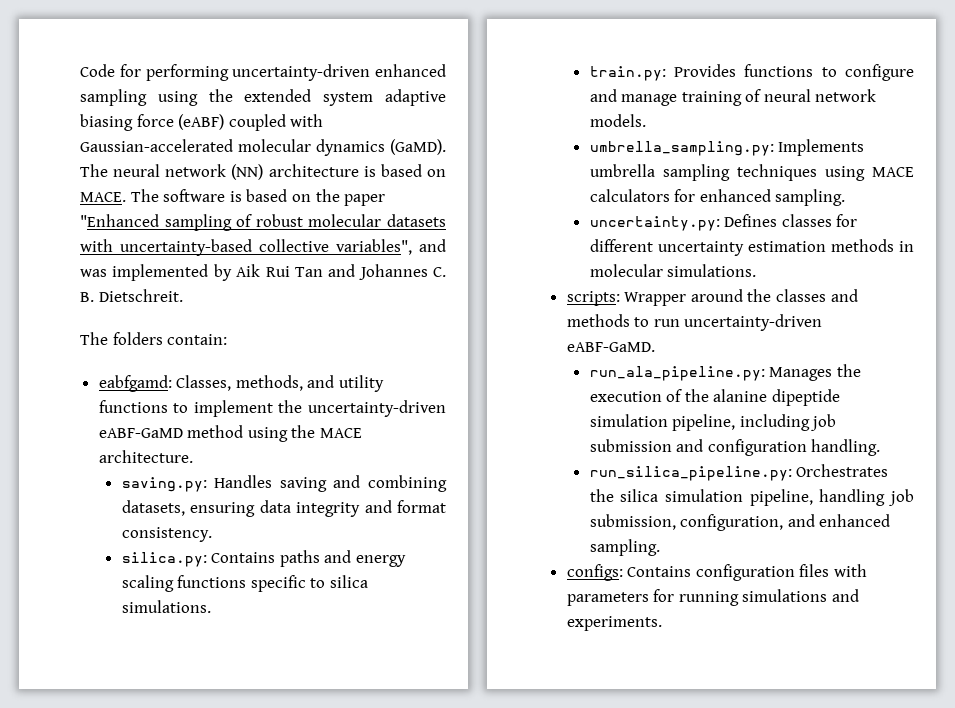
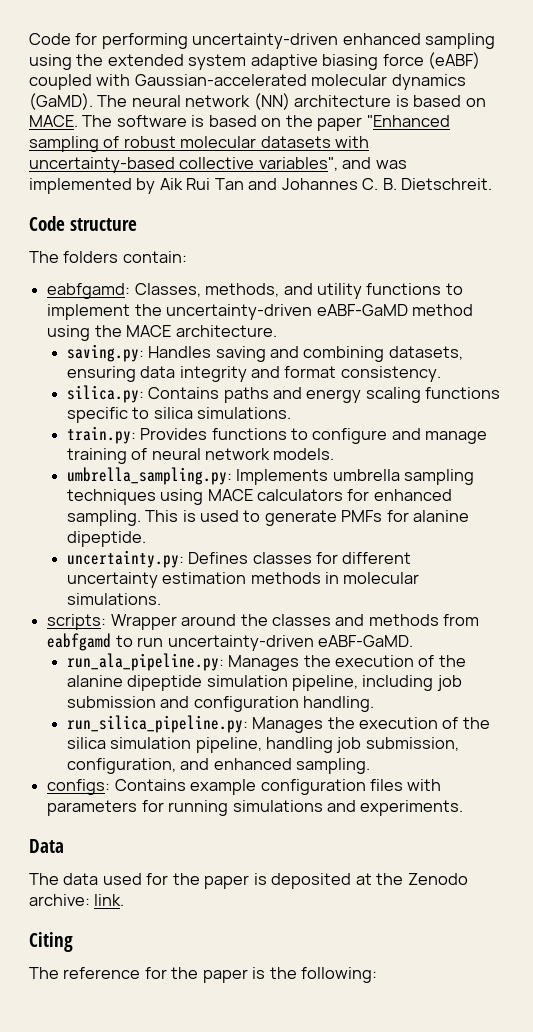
(183, 295) none -> [29,216,137,231] // Code structure
(846, 197) none -> [145,510,470,526] [66,531,146,547] This is used to generate PMFs for alanine dipeptide.
(630, 320) none -> [443,614,480,626] [47,633,112,651] from eabfgamd
[796,464,889,477] Orchestrates -> [252,717,459,733] Manages the execution of
(692, 571) none -> [190,779,257,795] example
(662, 623) none -> [29,839,64,853] [29,873,468,889] [29,894,125,906] [29,932,73,952] [29,967,378,983] // Data // The data used for the paper is deposited at the Zenodo archive: link. // Citing // The reference for the paper is the following:

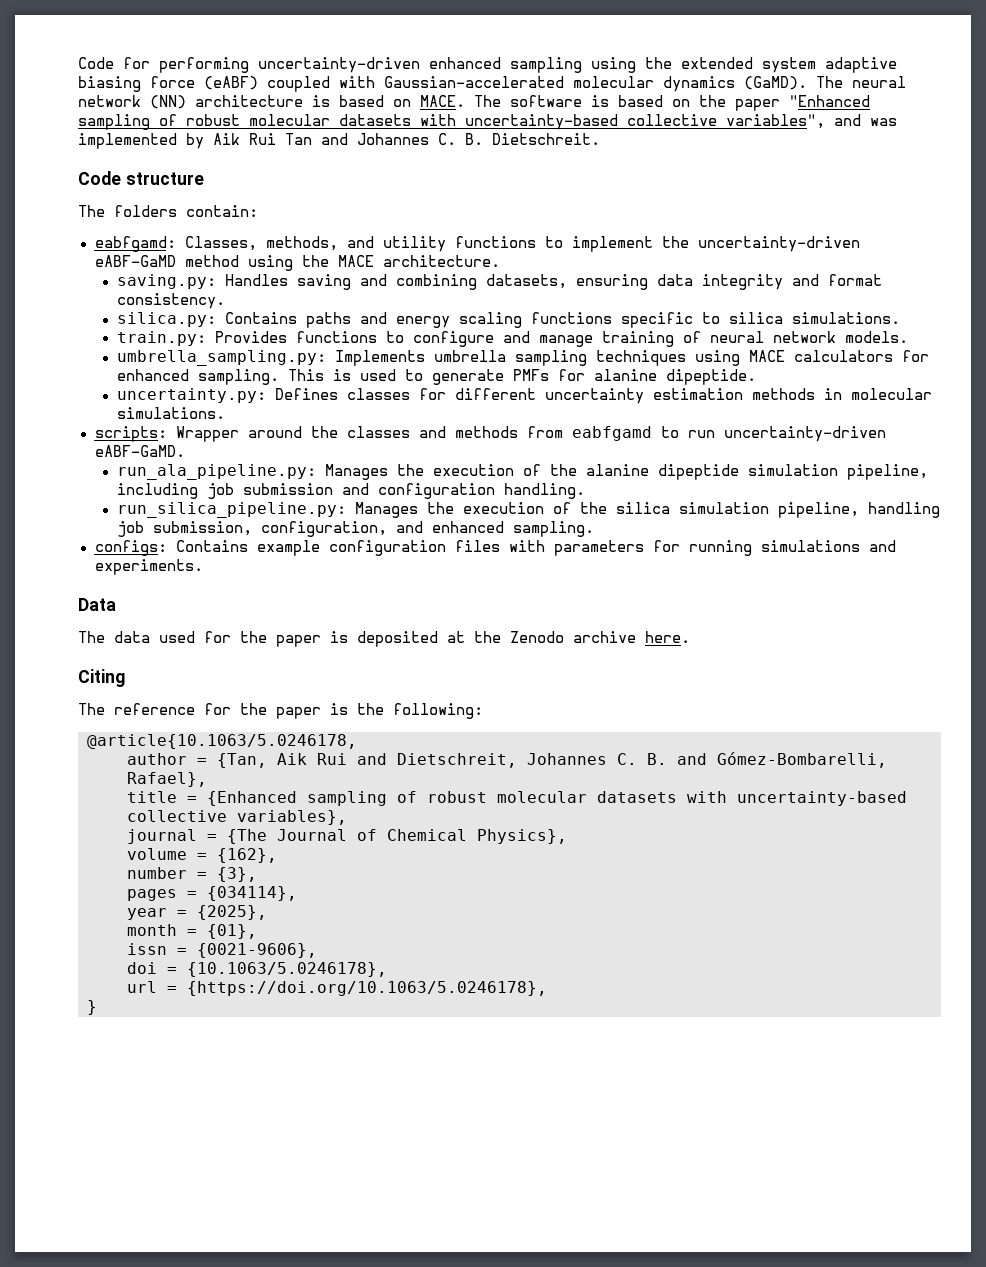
[29,894,125,906] archive: link. -> [573,631,690,643] archive here.
(378, 975) none -> [87,734,357,749] [127,752,887,768] [127,772,207,787] [127,791,907,806] [127,810,347,825] [127,829,567,844] [127,848,277,863] [127,867,257,882] [127,886,297,901] [127,905,267,920] [127,924,257,939] [127,943,317,958] [127,962,387,977] [127,981,547,996] [87,1000,97,1015] // @article{10.1063/5.0246178, // author = {Tan, Aik Rui and Dietschreit, Johannes C. B. and Gómez-Bombarelli, Rafael}, // title = {Enhanced sampling of robust molecular datasets with uncertainty-based collective variables}, // journal = {The Journal of Chemical Physics}, // volume = {162}, // number = {3}, // pages = {034114}, // year = {2025}, // month = {01}, // issn = {0021-9606}, // doi = {10.1063/5.0246178}, // url = {https://doi.org/10.1063/5.0246178}, // }

